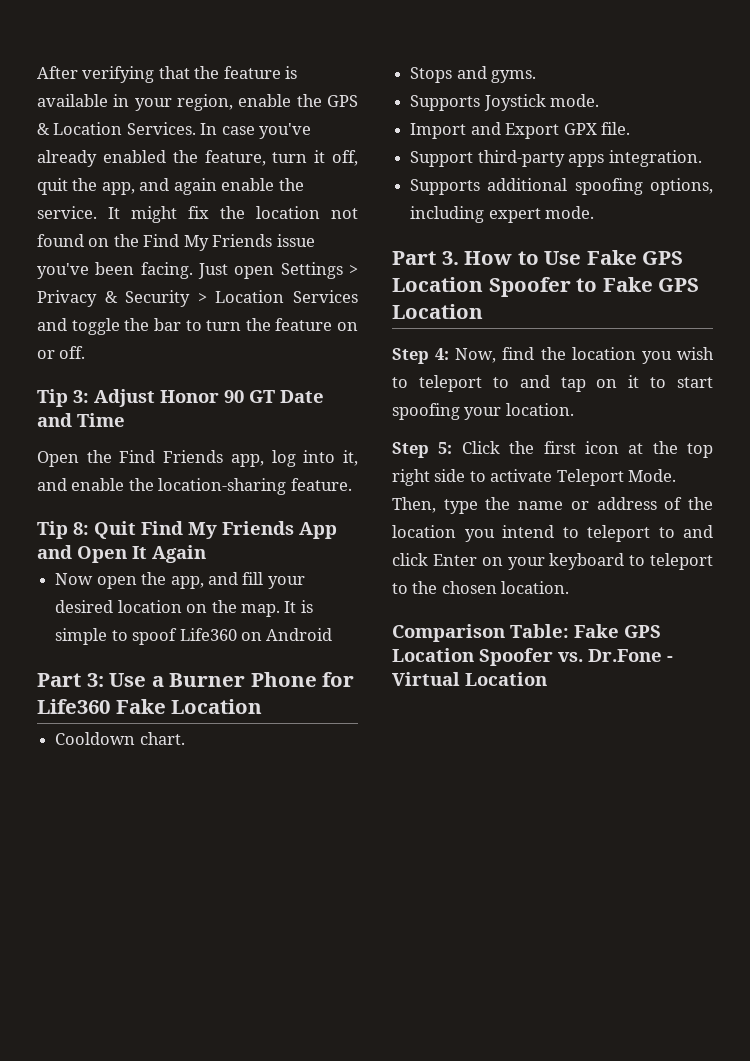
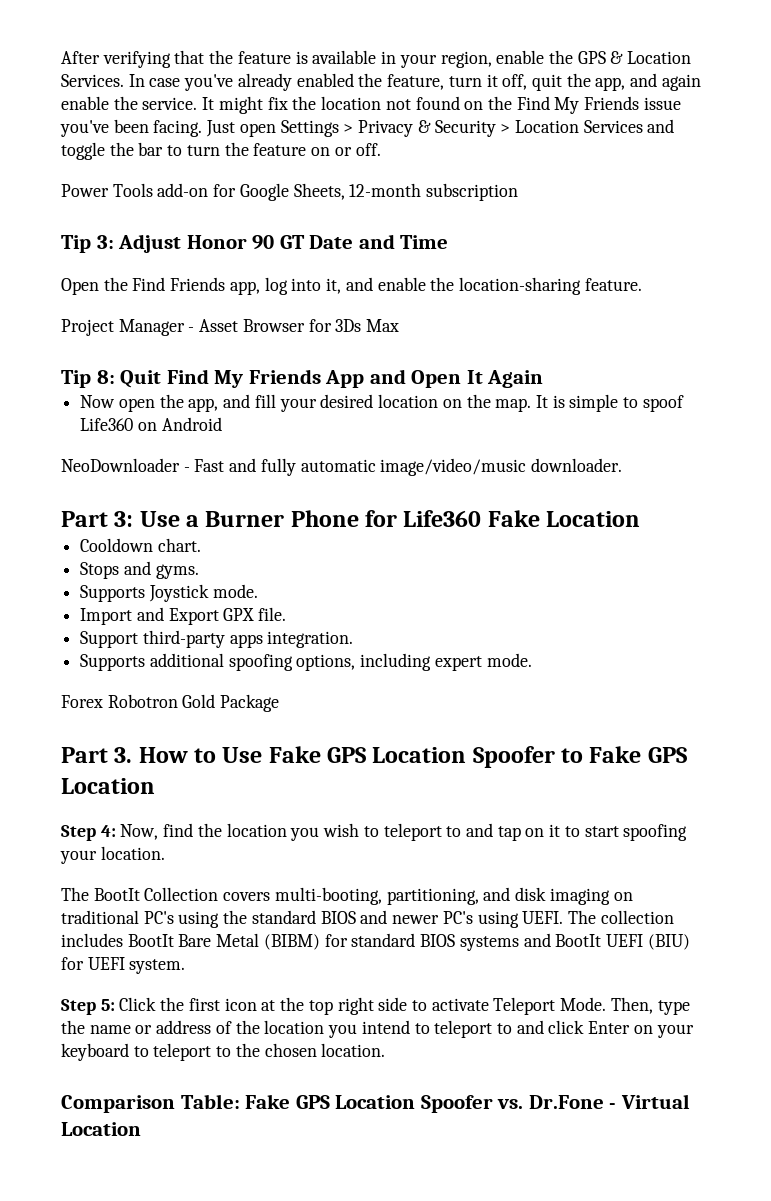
(86, 352) none -> [61,183,519,201] // Power Tools add-on for Google Sheets, 12-month subscription
(352, 484) none -> [61,319,400,336] // Project Manager - Asset Browser for 3Ds Max
(333, 634) none -> [61,458,623,476] // NeoDownloader - Fast and fully automatic image/video/music downloader.
(595, 212) none -> [61,694,280,712] // Forex Robotron Gold Package
(574, 409) none -> [61,887,633,905] [61,910,674,928] [61,933,690,951] [61,957,186,974] // The BootIt Collection covers multi-booting, partitioning, and disk imaging on traditional PC's using the standard BIOS and newer PC's using UEFI. The collection includes BootIt Bare Metal (BIBM) for standard BIOS systems and BootIt UEFI (BIU) for UEFI system.

